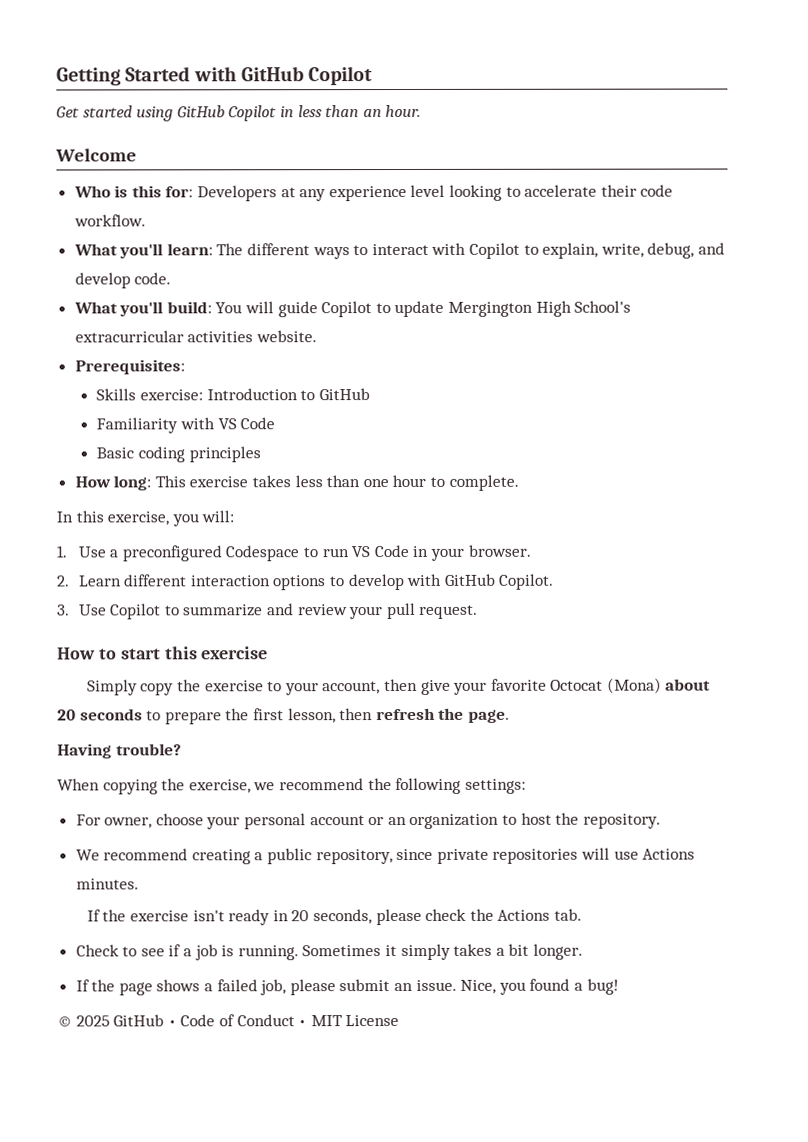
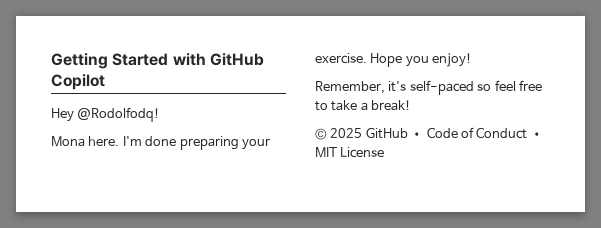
[56,104,422,122] [55,148,137,162] [73,184,674,202] [73,214,146,227] [73,242,725,260] [74,272,172,289] [73,300,632,318] [74,330,317,343] [74,359,185,375] [96,388,370,401] [96,417,276,434] [96,446,261,463] [74,474,519,491] [56,510,235,527] [56,544,531,562] [57,573,555,591] [57,602,479,620] [57,646,269,660] [86,677,712,696] [57,707,510,725] [57,743,182,759] [57,777,526,795] [75,812,661,830] [75,847,696,865] [75,878,139,890] [86,908,582,926] [75,943,583,961] [75,978,619,996] Get started using GitHub Copilot in less than an hour. // Welcome // Who is this for: Developers at any experience level looking to accelerate their code workflow. // What you'll learn: The different ways to interact with Copilot to explain, write, debug, and develop code. // What you'll build: You will guide Copilot to update Mergington High School's extracurricular activities website. // Prerequisites: // Skills exercise: Introduction to GitHub // Familiarity with VS Code // Basic coding principles // How long: This exercise takes less than one hour to complete. // In this exercise, you will: // 1. Use a preconfigured Codespace to run VS Code in your browser. // 2. Learn different interaction options to develop with GitHub Copilot. // 3. Use Copilot to summarize and review your pull request. // How to start this exercise // Simply copy the exercise to your account, then give your favorite Octocat (Mona) about 20 seconds to prepare the first lesson, then refresh the page. // Having trouble? // When copying the exercise, we recommend the following settings: // For owner, choose your personal account or an organization to host the repository. // We recommend creating a public repository, since private repositories will use Actions minutes. // If the exercise isn't ready in 20 seconds, please check the Actions tab. // Check to see if a job is running. Sometimes it simply takes a bit longer. // If the page shows a failed job, please submit an issue. Nice, you found a bug! -> [51,107,161,122] [51,136,270,150] [315,53,473,67] [315,80,542,95] [315,100,412,111] Hey @Rodolfodq! // Mona here. I'm done preparing your exercise. Hope you enjoy! // Remember, it's self-paced so feel free to take a break!

